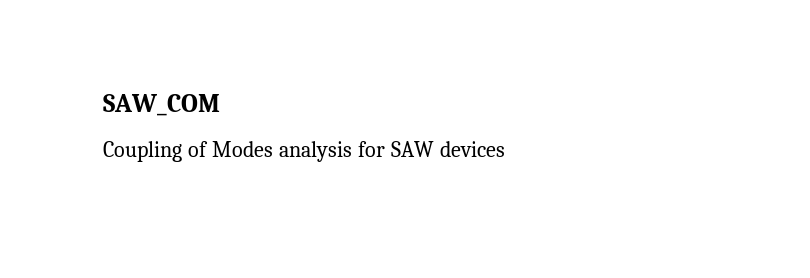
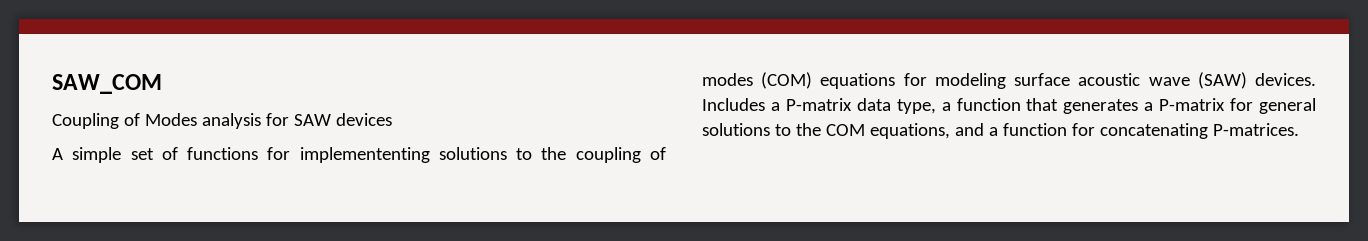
(505, 149) none -> [52,147,666,163] [702,72,1316,89] [702,98,1316,114] [702,123,1299,139] // A simple set of functions for implemententing solutions to the coupling of modes (COM) equations for modeling surface acoustic wave (SAW) devices. Includes a P-matrix data type, a function that generates a P-matrix for general solutions to the COM equations, and a function for concatenating P-matrices.

